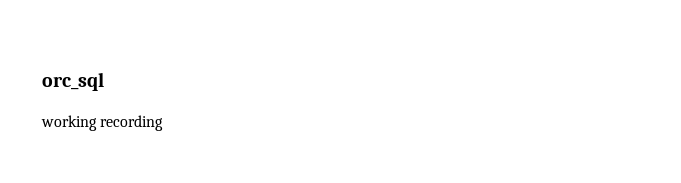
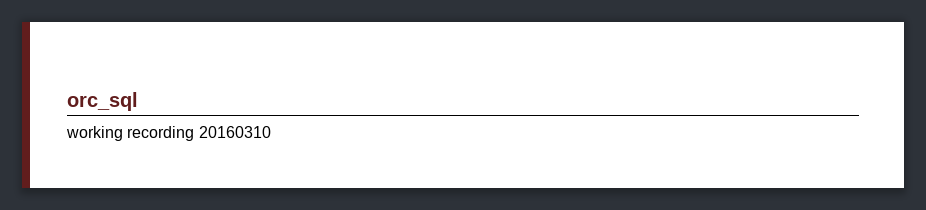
(164, 123) none -> [198,126,271,138] 20160310

